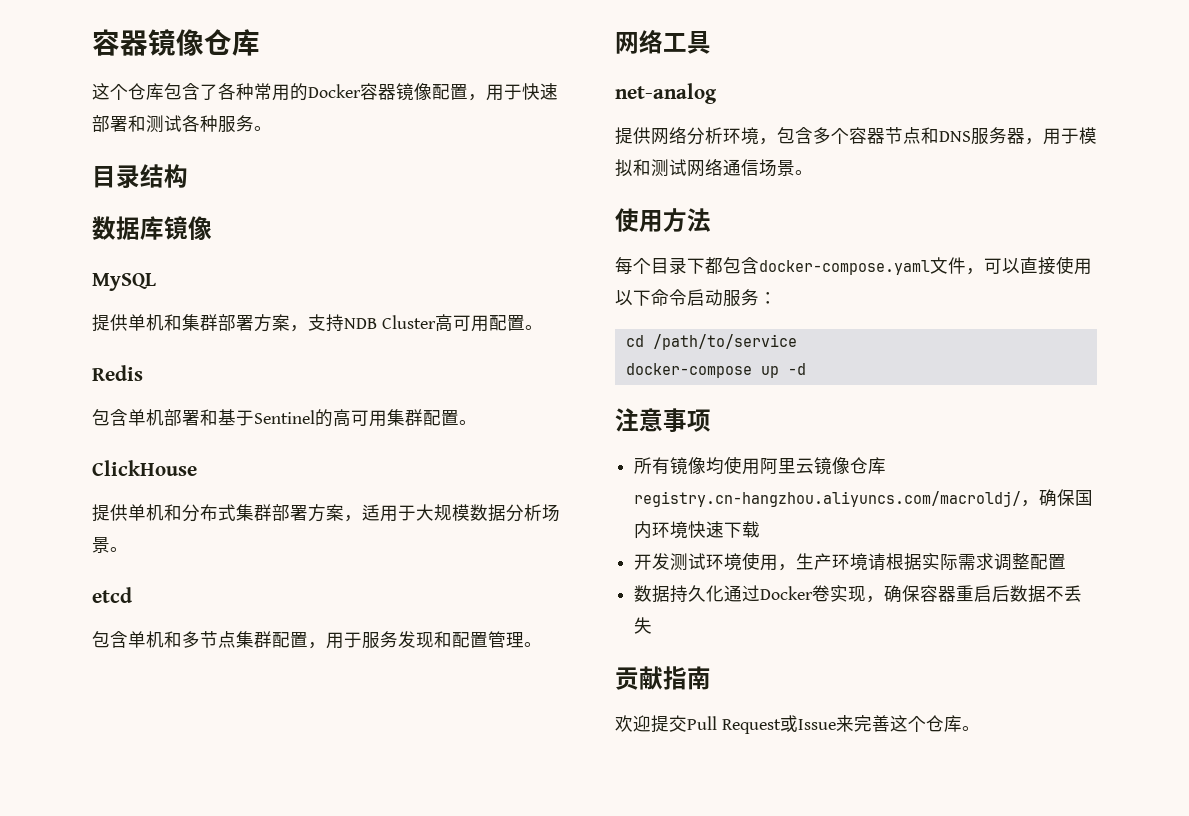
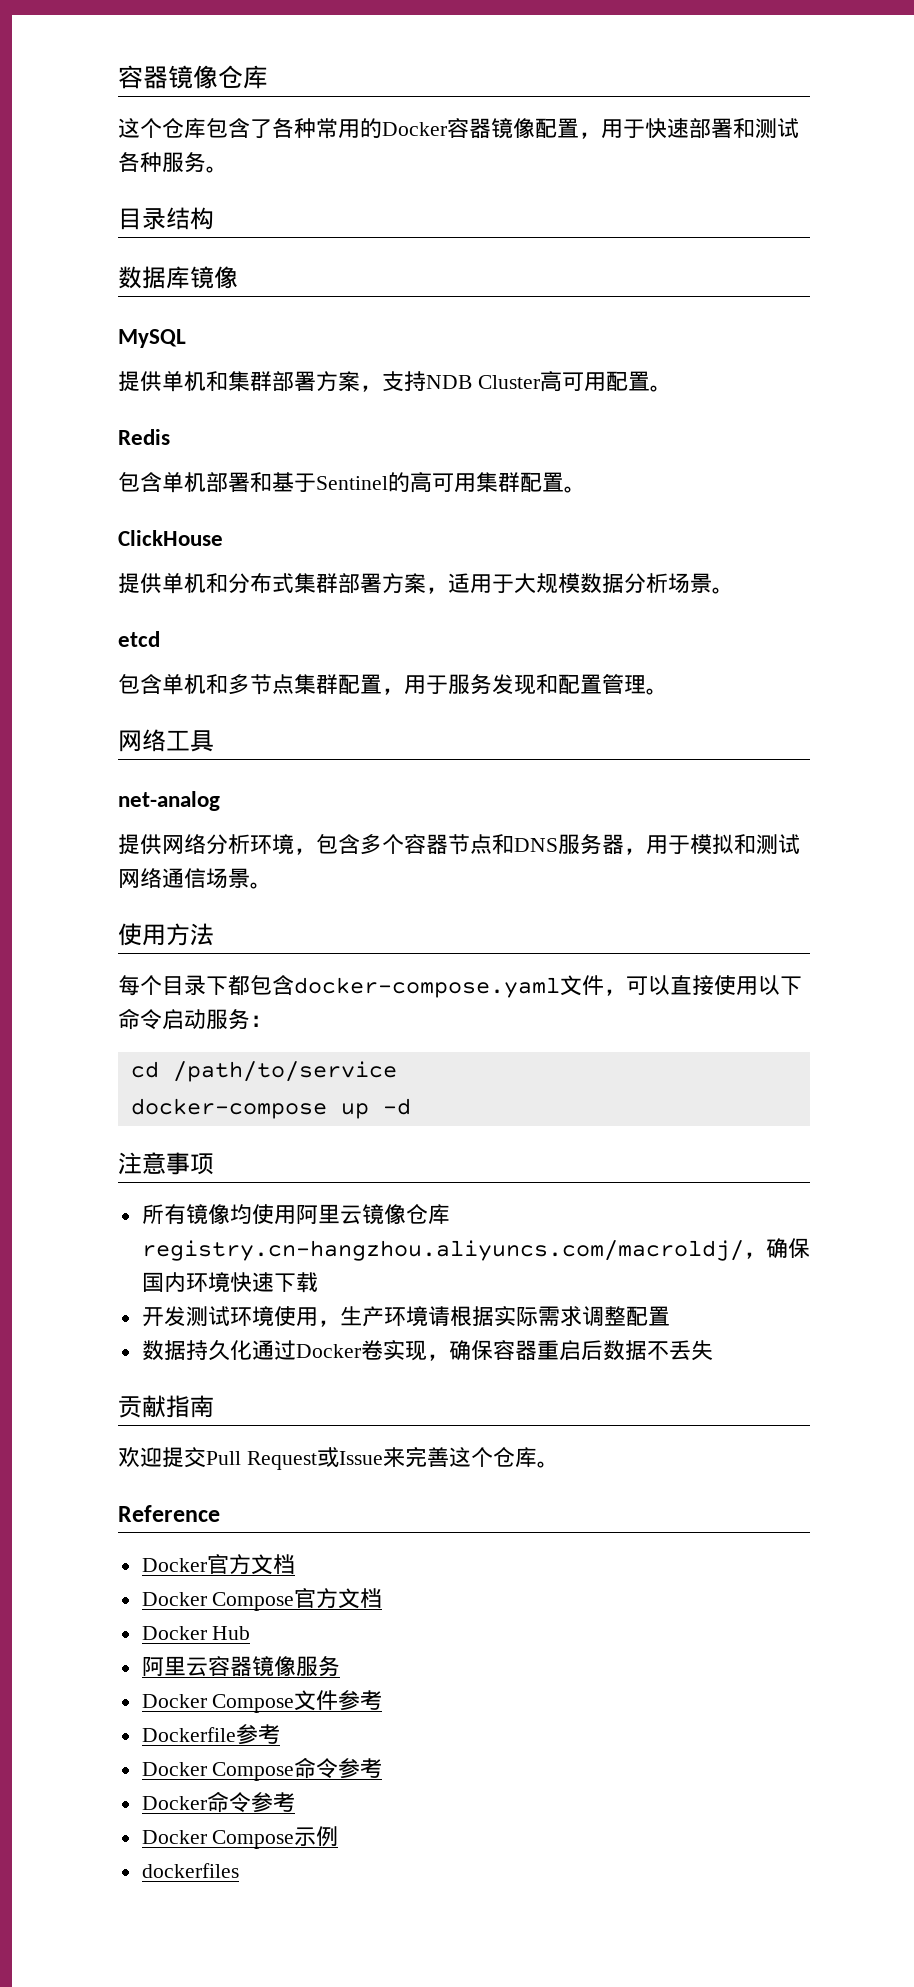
(980, 728) none -> [118,1505,220,1522] [141,1554,295,1575] [141,1588,383,1611] [141,1626,251,1640] [141,1656,340,1677] [141,1690,383,1713] [141,1724,280,1745] [141,1757,383,1781] [141,1791,295,1813] [141,1826,339,1849] [141,1863,239,1878] // Reference // Docker官方文档 // Docker Compose官方文档 // Docker Hub // 阿里云容器镜像服务 // Docker Compose文件参考 // Dockerfile参考 // Docker Compose命令参考 // Docker命令参考 // Docker Compose示例 // dockerfiles

